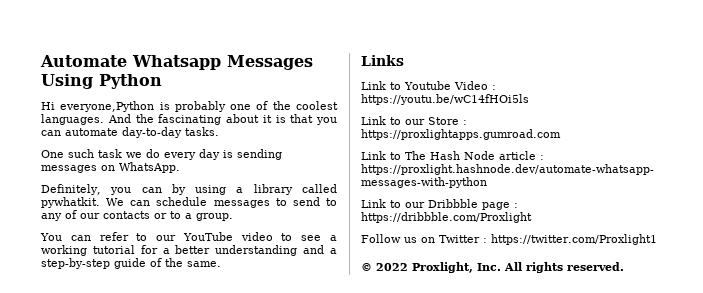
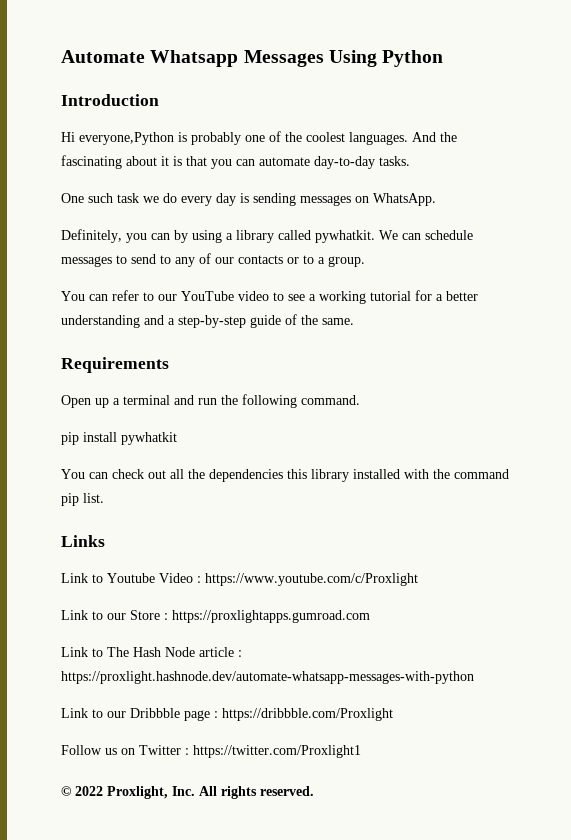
(162, 81) none -> [61,94,159,106] // Introduction
(221, 264) none -> [61,357,169,373] [61,394,360,408] [61,432,177,445] [61,469,509,482] [61,493,104,506] // Requirements // Open up a terminal and run the following command. // pip install pywhatkit // You can check out all the dependencies this library installed with the command pip list.
[361,94,529,105] https://youtu.be/wC14fHOi5ls -> [205,573,418,586] https://www.youtube.com/c/Proxlight

